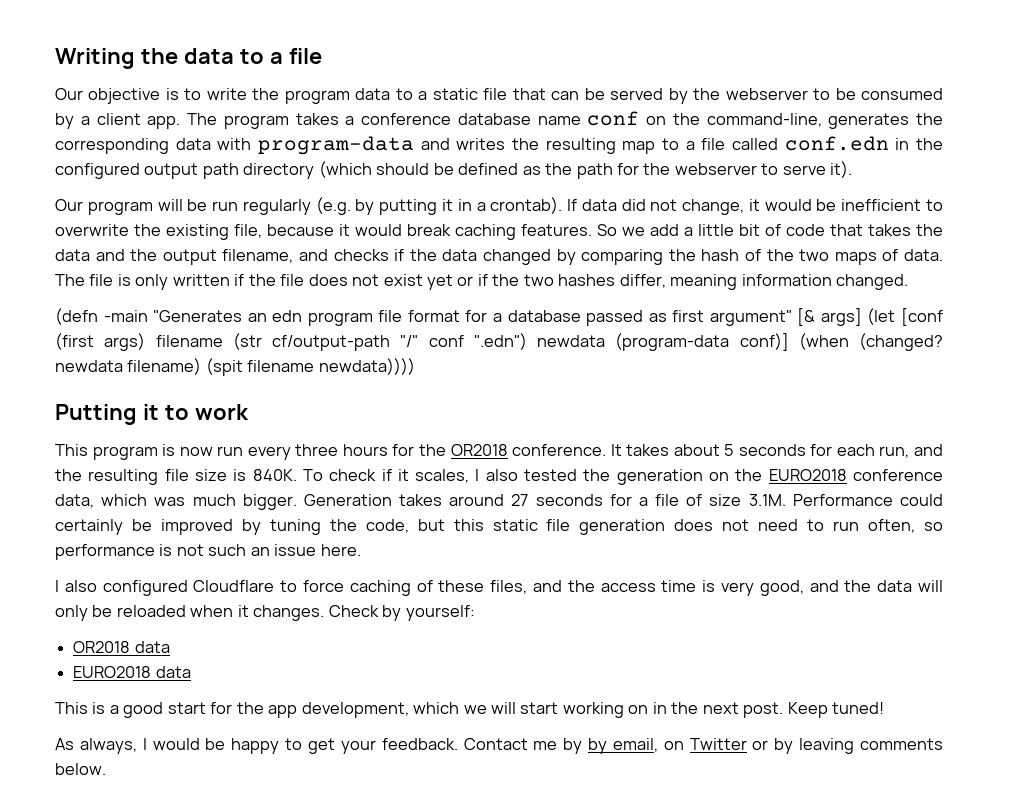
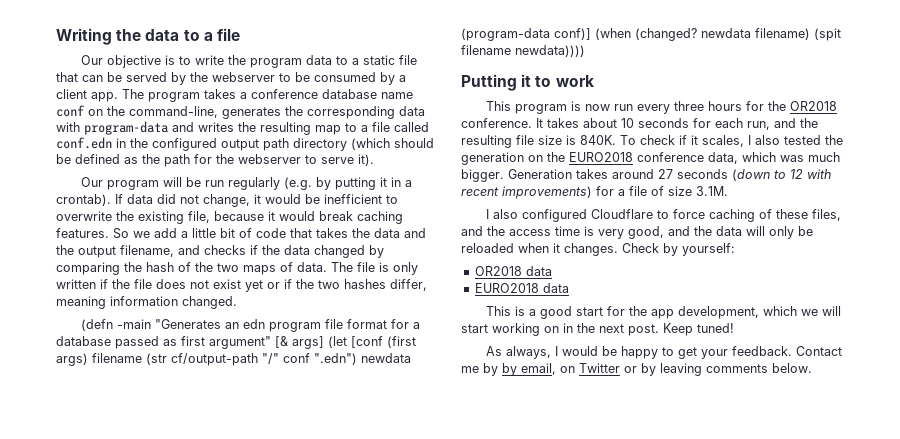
[724,444,735,456] 5 -> [621,118,634,128] 10
(603, 500) none -> [732,169,831,181] [461,186,592,199] (down to 12 with recent improvements)
[792,494,943,506] [55,519,944,535] [55,544,361,560] Performance could certainly be improved by tuning the code, but this static file generation does not need to run often, so performance is not such an issue here. -> (728, 191) none

